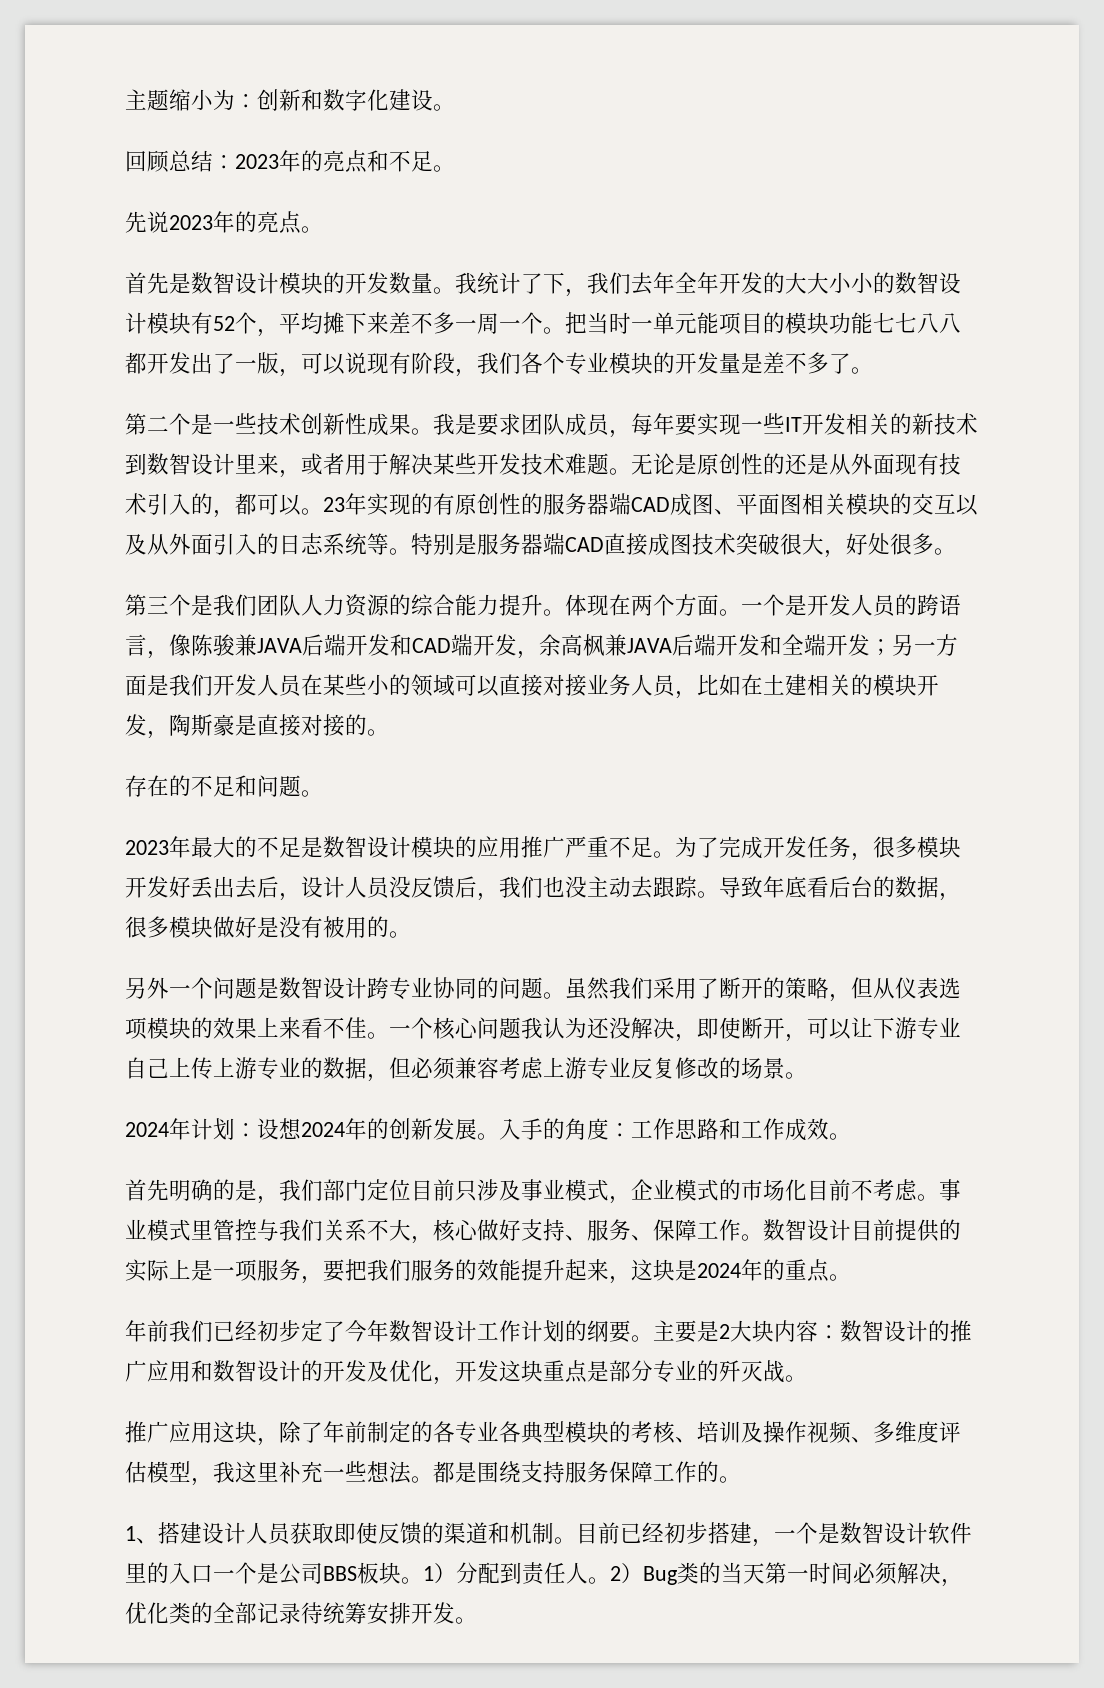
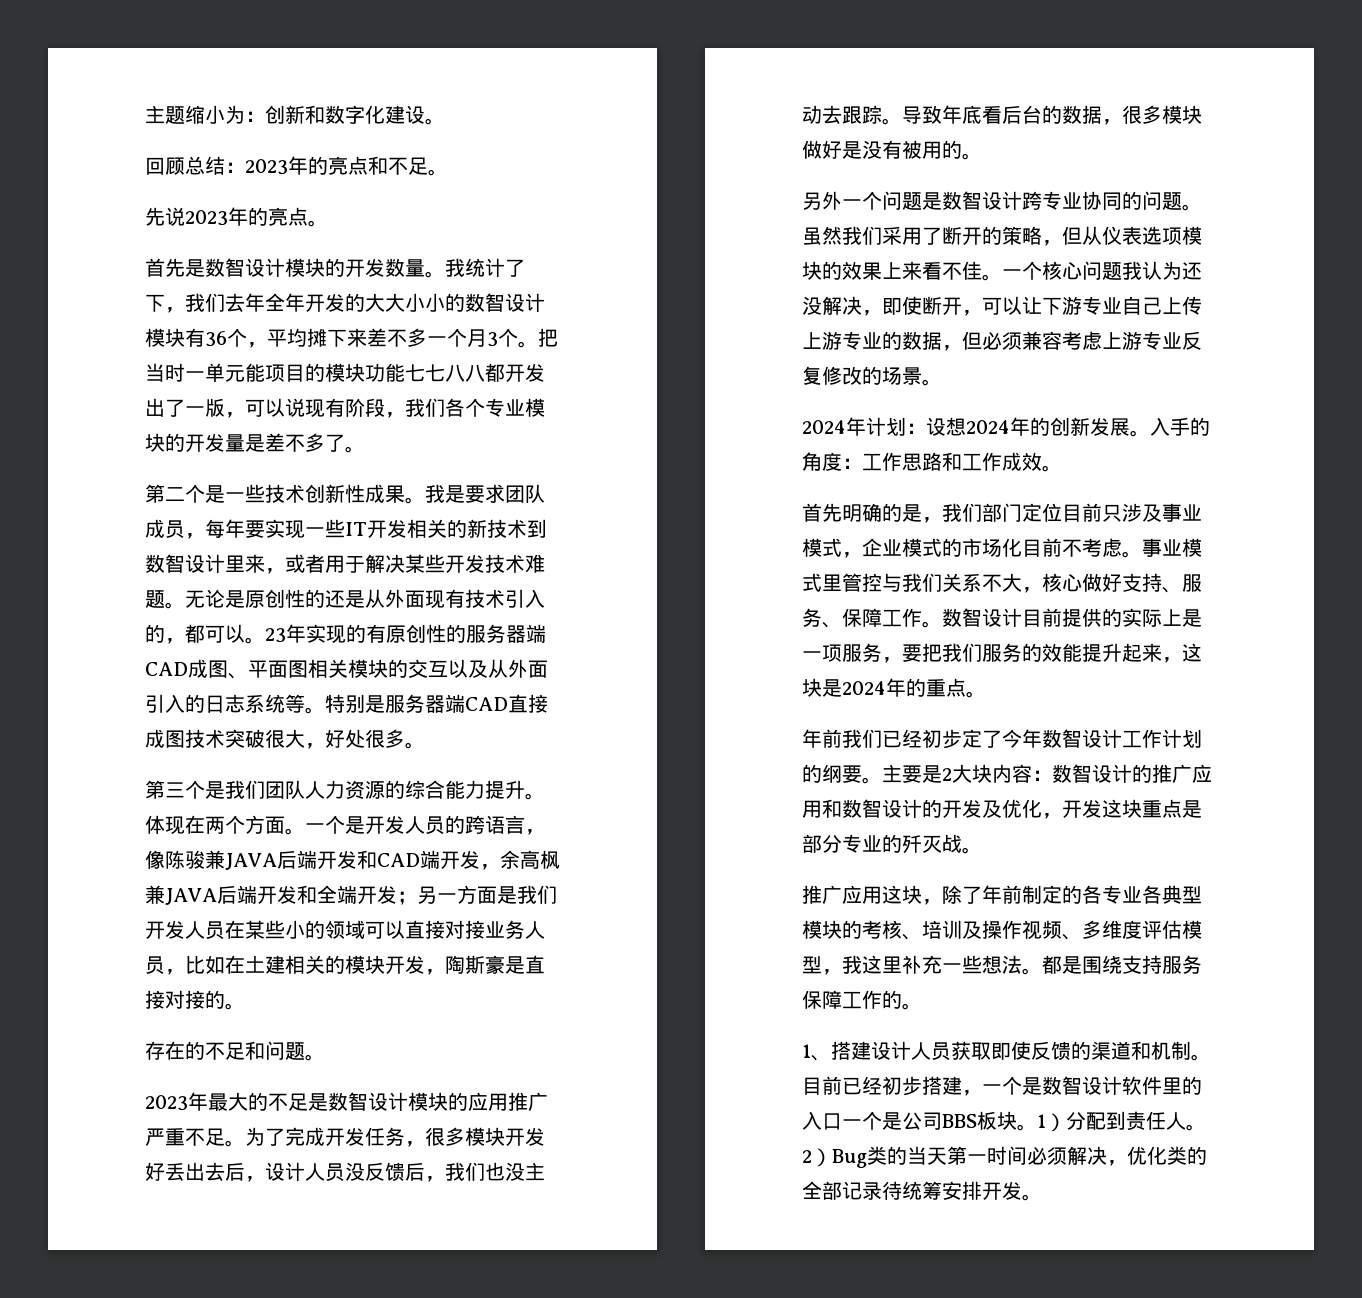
[213,316,235,331] 52 -> [205,331,227,347] 36
[477,313,521,334] 周一 -> [447,328,498,347] 个月3

